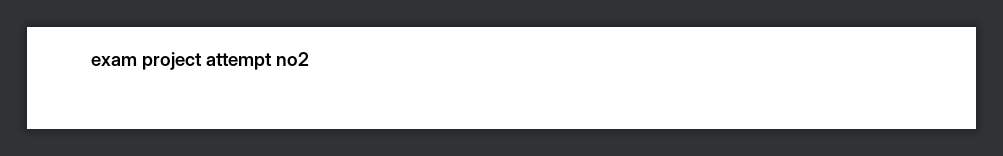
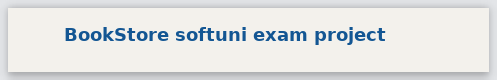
[91,52,309,70] exam project attempt no2 -> [64,27,386,45] BookStore softuni exam project

